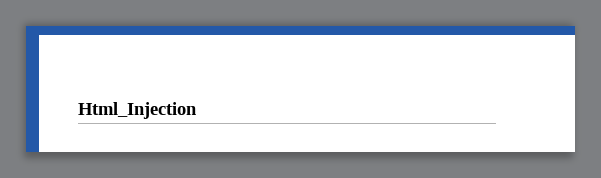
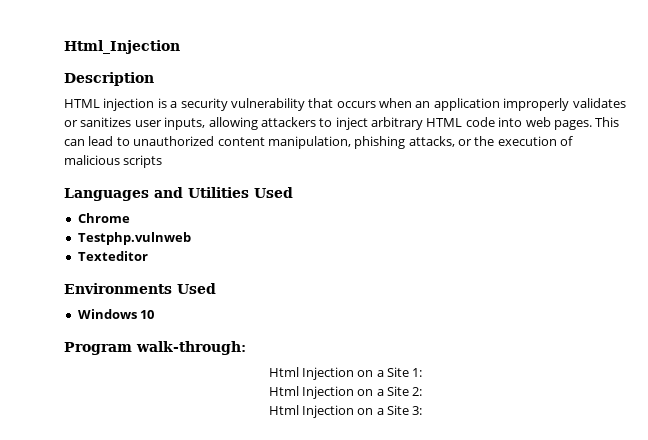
(197, 110) none -> [64,72,154,86] [64,98,626,111] [64,117,620,130] [64,136,574,149] [64,155,163,168] [64,187,293,201] [77,213,130,223] [77,232,191,245] [77,251,148,261] [64,283,216,294] [77,309,155,319] [64,341,246,355] [268,367,423,380] [268,386,423,399] [268,405,423,418] // Description // HTML injection is a security vulnerability that occurs when an application improperly validates or sanitizes user inputs, allowing attackers to inject arbitrary HTML code into web pages. This can lead to unauthorized content manipulation, phishing attacks, or the execution of malicious scripts // Languages and Utilities Used // Chrome // Testphp.vulnweb // Texteditor // Environments Used // Windows 10 // Program walk-through: // Html Injection on a Site 1: // Html Injection on a Site 2: // Html Injection on a Site 3:

